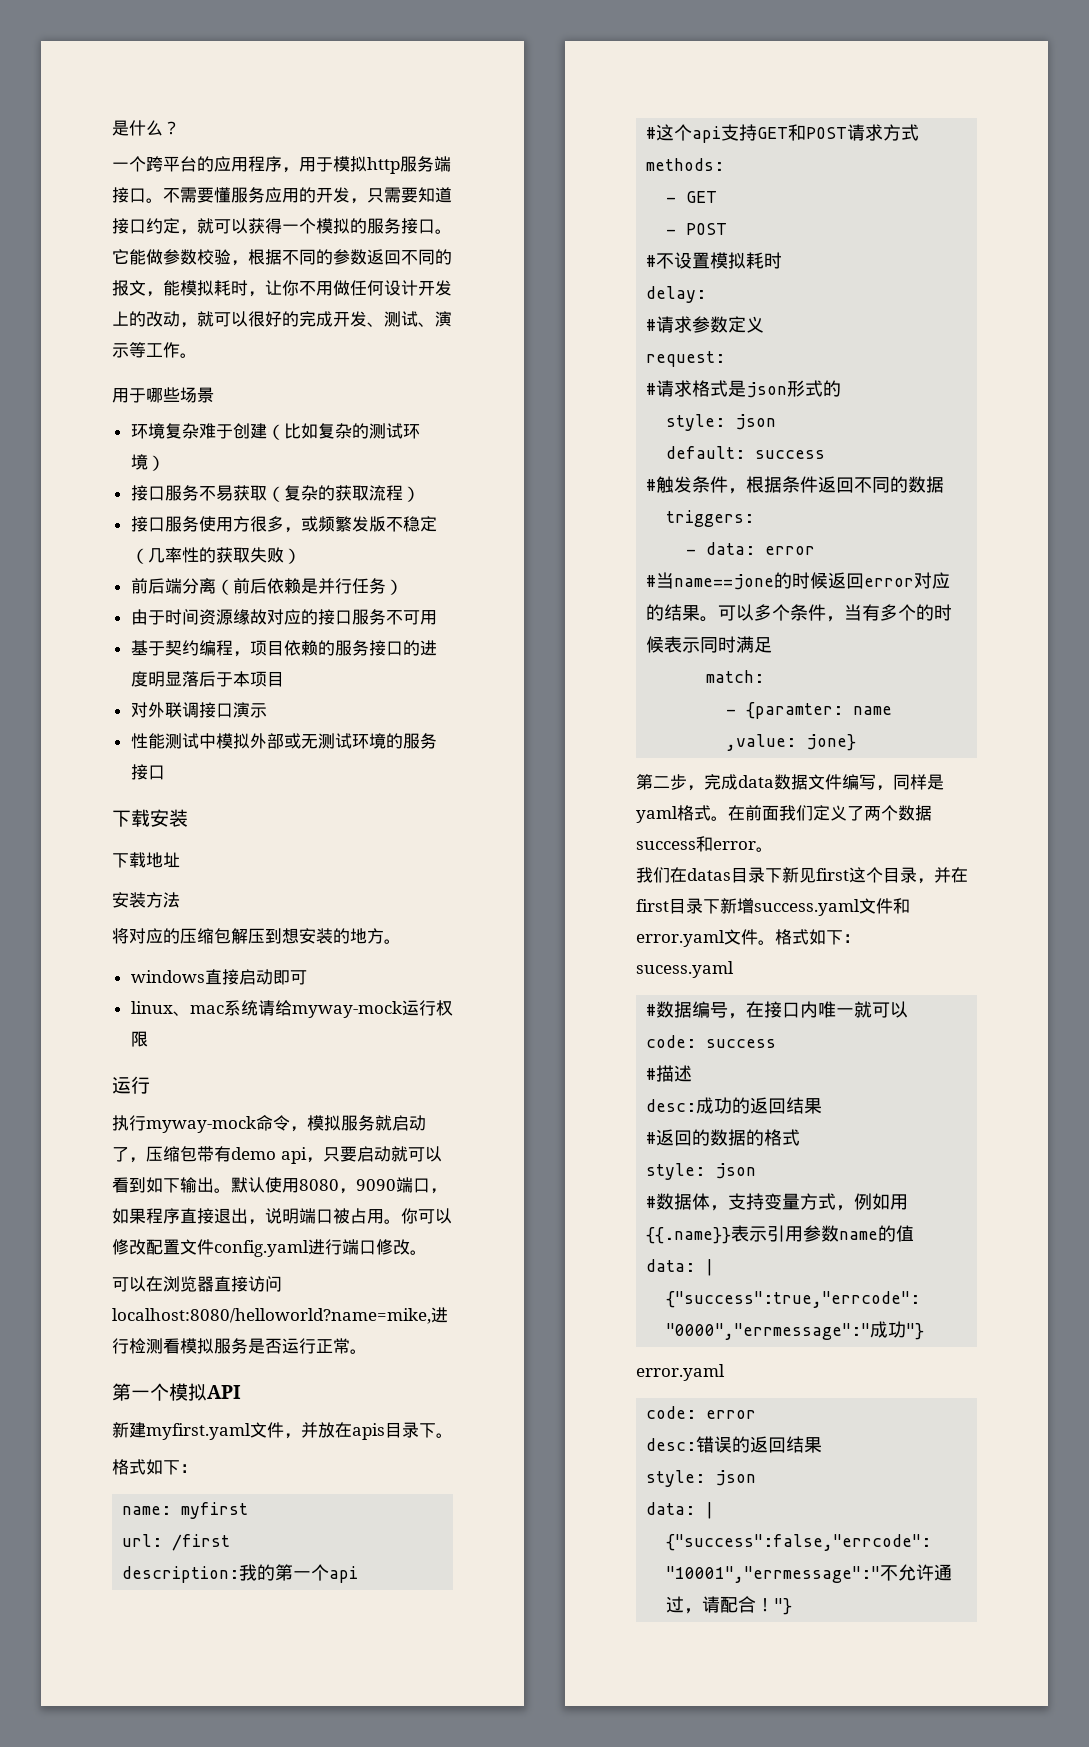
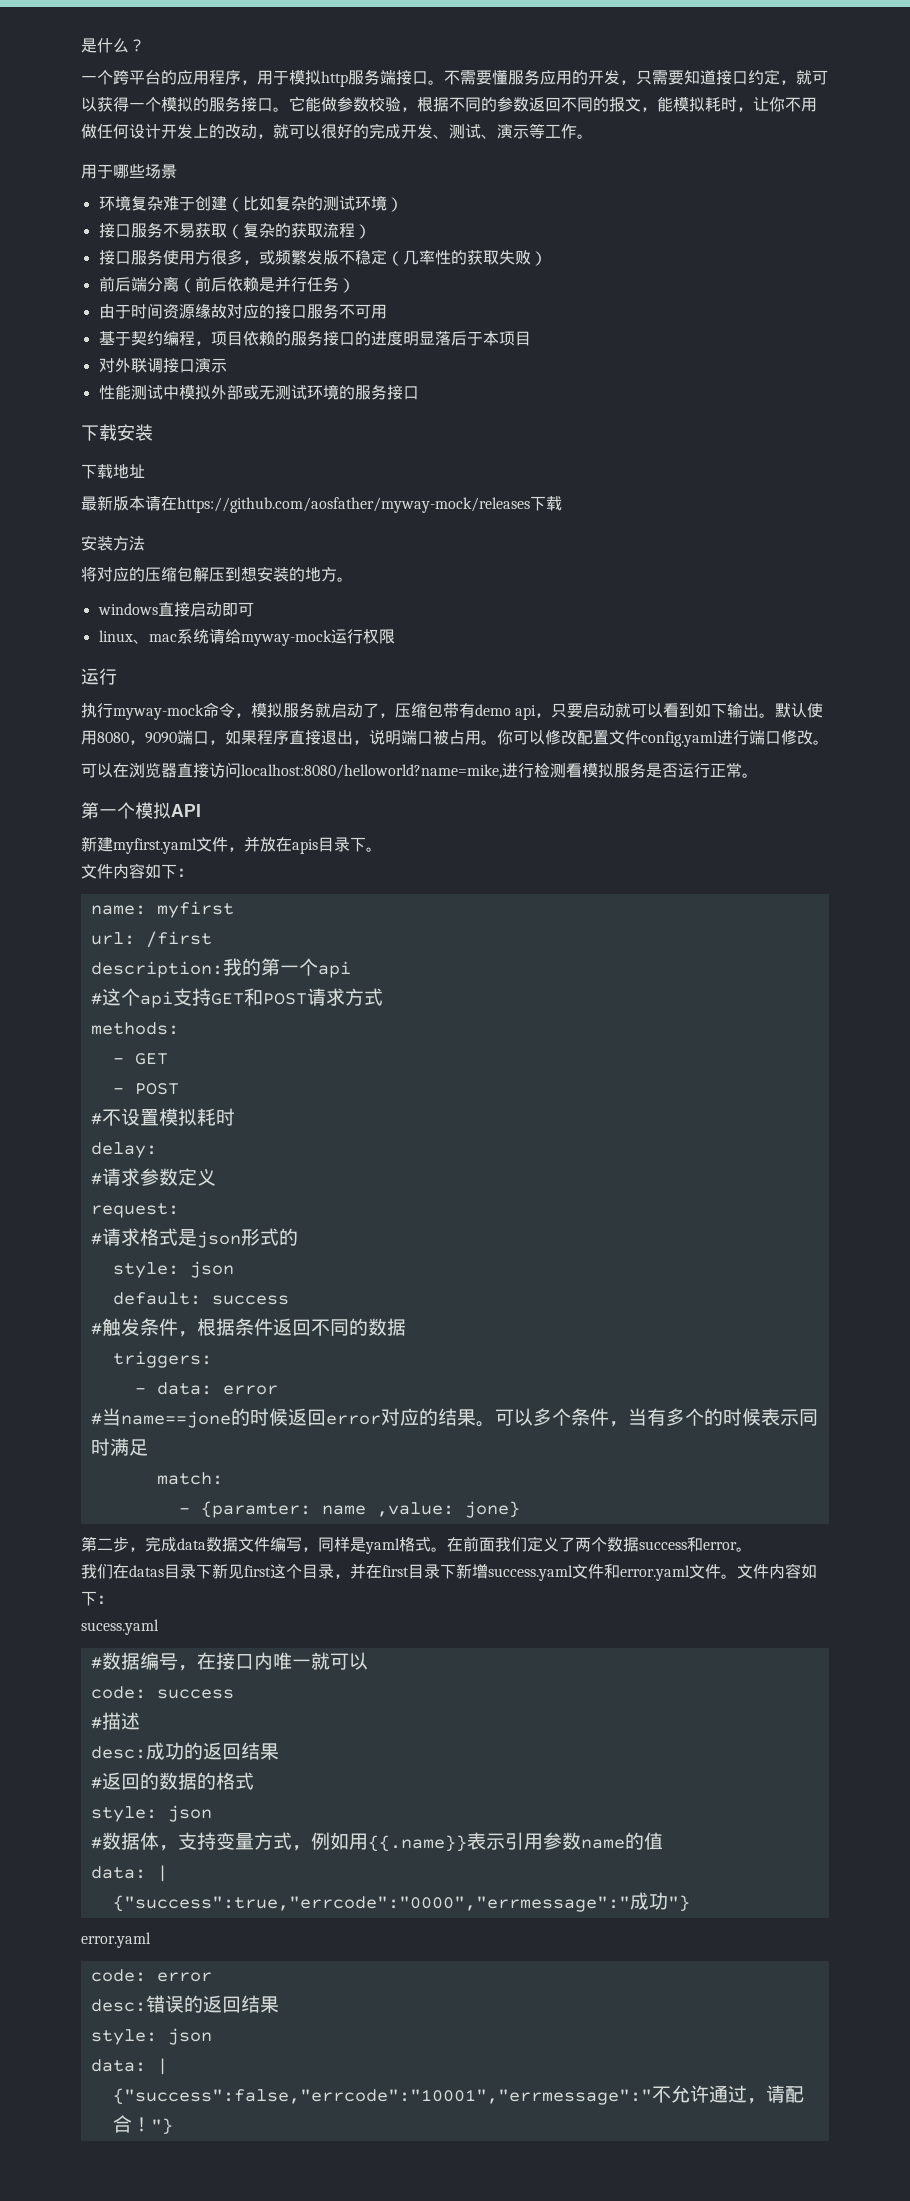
(180, 860) none -> [81,495,562,513] // 最新版本请在https://github.com/aosfather/myway-mock/releases下载
[112,1459,146,1475] 格式 -> [81,863,145,879] 文件内容
[775,929,809,945] 格式 -> [737,1563,801,1579] 文件内容

